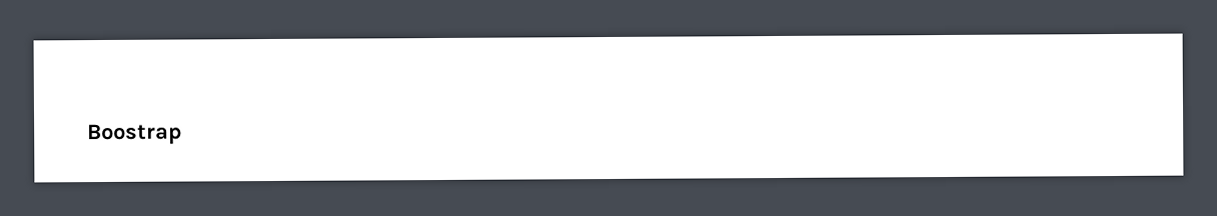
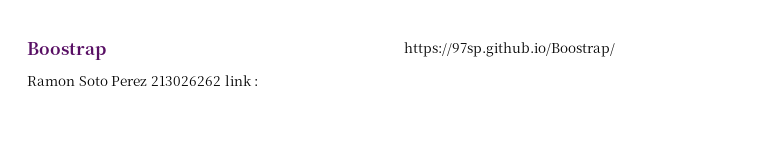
(182, 134) none -> [27,75,259,86] [404,42,615,57] // Ramon Soto Perez 213026262 link : https://97sp.github.io/Boostrap/

